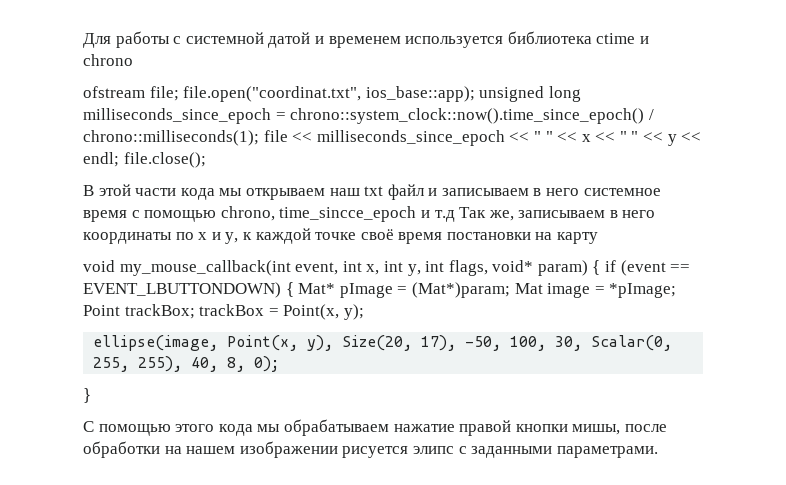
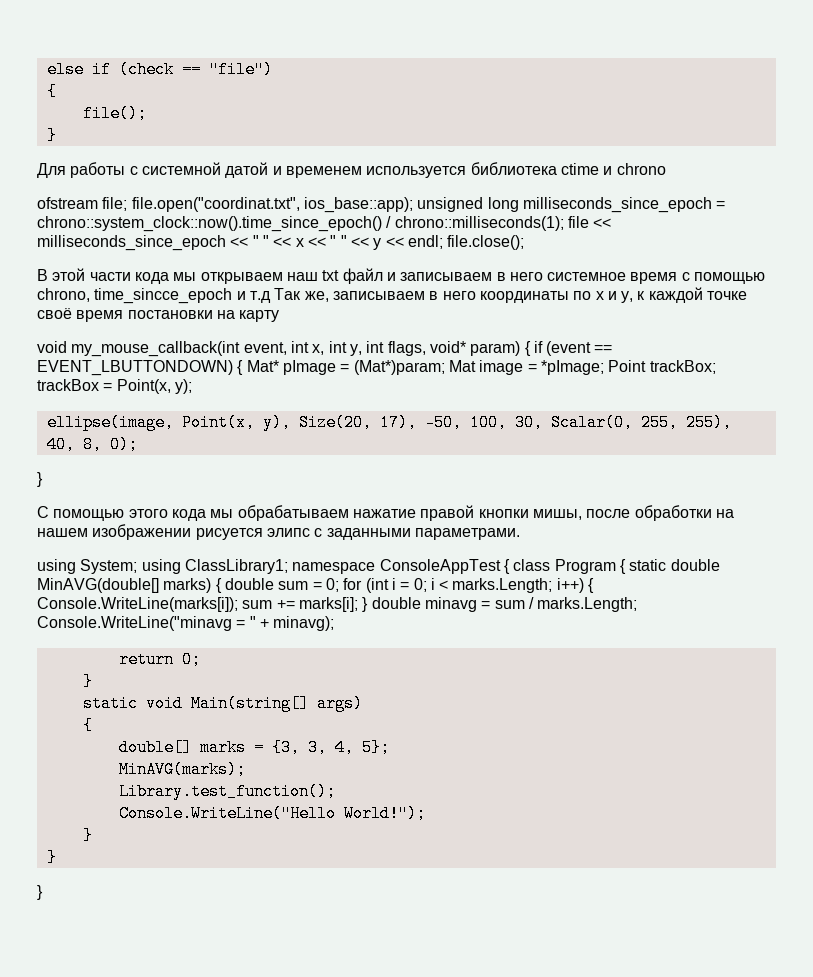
(83, 40) none -> [46,61,273,78] [46,83,57,100] [82,105,147,122] [46,127,57,144] else if (check == "file") // { // file(); // } //
(658, 452) none -> [37,559,720,574] [37,578,595,593] [37,597,638,612] [37,616,335,631] [118,651,201,668] [82,673,93,690] [82,695,363,712] [82,717,93,734] [118,739,390,756] [118,761,246,778] [118,783,336,800] [118,805,426,822] [82,827,93,844] [46,849,57,866] [37,885,43,900] // using System; using ClassLibrary1; namespace ConsoleAppTest { class Program { static double MinAVG(double[] marks) { double sum = 0; for (int i = 0; i < marks.Length; i++) { Console.WriteLine(marks[i]); sum += marks[i]; } double minavg = sum / marks.Length; Console.WriteLine("minavg = " + minavg); // return 0; // } // static void Main(string[] args) // { // double[] marks = {3, 3, 4, 5}; // MinAVG(marks); // Library.test_function(); // Console.WriteLine("Hello World!"); // } // } // }

